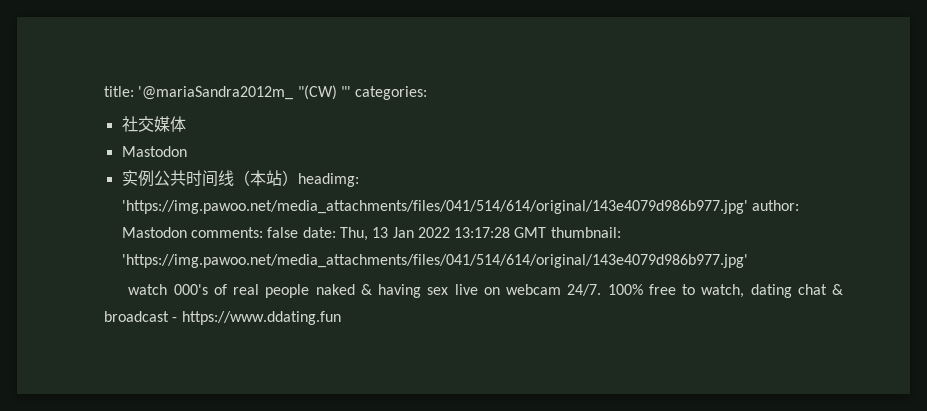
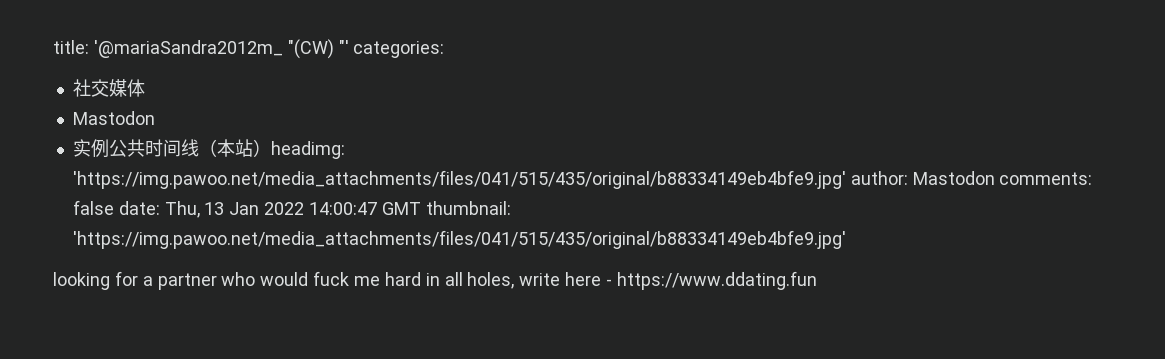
[121,200,748,214] 'https://img.pawoo.net/media_attachments/files/041/514/614/original/143e4079d986b977.jpg' -> [72,170,846,189] 'https://img.pawoo.net/media_attachments/files/041/515/435/original/b88334149eb4bfe9.jpg'
[454,227,511,238] 13:17:28 -> [308,202,377,215] 14:00:47
[121,254,748,268] [128,284,844,298] [104,311,169,322] 'https://img.pawoo.net/media_attachments/files/041/514/614/original/143e4079d986b977.jpg' // watch 000's of real people naked & having sex live on webcam 24/7. 100% free to watch, dating chat & broadcast -> [72,230,846,249] [53,271,602,290] 'https://img.pawoo.net/media_attachments/files/041/515/435/original/b88334149eb4bfe9.jpg' // looking for a partner who would fuck me hard in all holes, write here

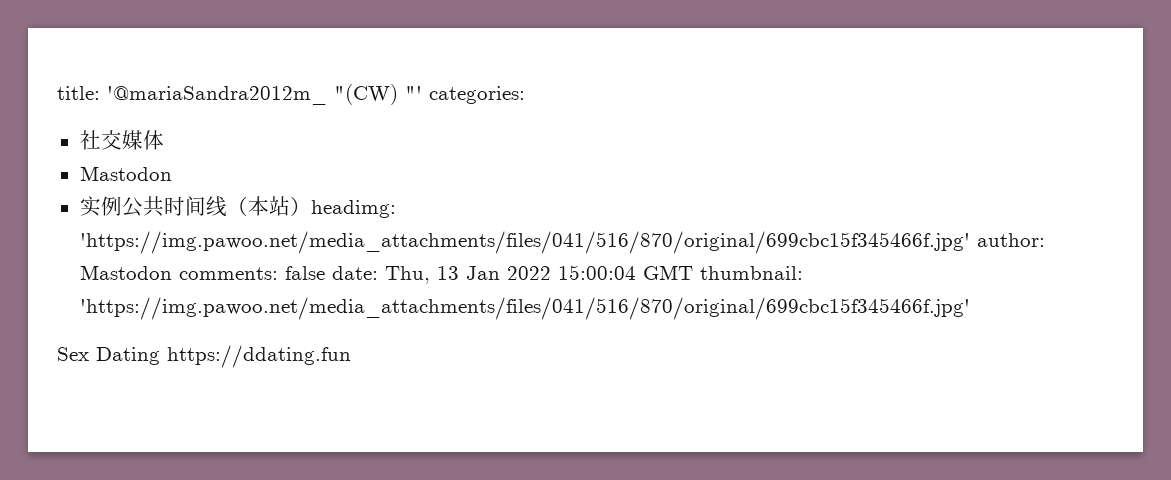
[72,170,846,189] 'https://img.pawoo.net/media_attachments/files/041/515/435/original/b88334149eb4bfe9.jpg' -> [79,231,970,254] 'https://img.pawoo.net/media_attachments/files/041/516/870/original/699cbc15f345466f.jpg'
[308,202,377,215] 14:00:47 -> [557,265,636,280] 15:00:04
[72,230,846,249] [53,271,817,290] 'https://img.pawoo.net/media_attachments/files/041/515/435/original/b88334149eb4bfe9.jpg' // looking for a partner who would fuck me hard in all holes, write here - https://www.ddating.fun -> [79,297,970,320] [57,345,351,368] 'https://img.pawoo.net/media_attachments/files/041/516/870/original/699cbc15f345466f.jpg' // Sex Dating https://ddating.fun

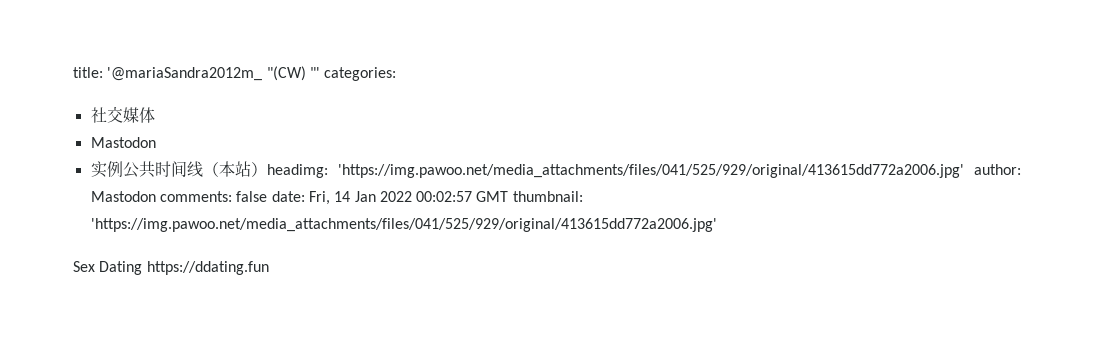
[79,231,970,254] 'https://img.pawoo.net/media_attachments/files/041/516/870/original/699cbc15f345466f.jpg' -> [337,164,964,178] 'https://img.pawoo.net/media_attachments/files/041/525/929/original/413615dd772a2006.jpg'
[384,266,459,284] Thu, 13 -> [308,191,351,205] Fri, 14
[557,265,636,280] 15:00:04 -> [416,191,473,202] 00:02:57
[79,297,970,320] 'https://img.pawoo.net/media_attachments/files/041/516/870/original/699cbc15f345466f.jpg' -> [90,218,717,232] 'https://img.pawoo.net/media_attachments/files/041/525/929/original/413615dd772a2006.jpg'

